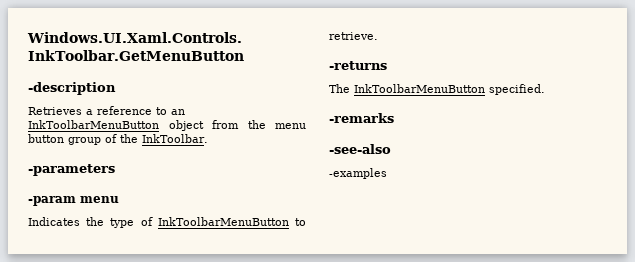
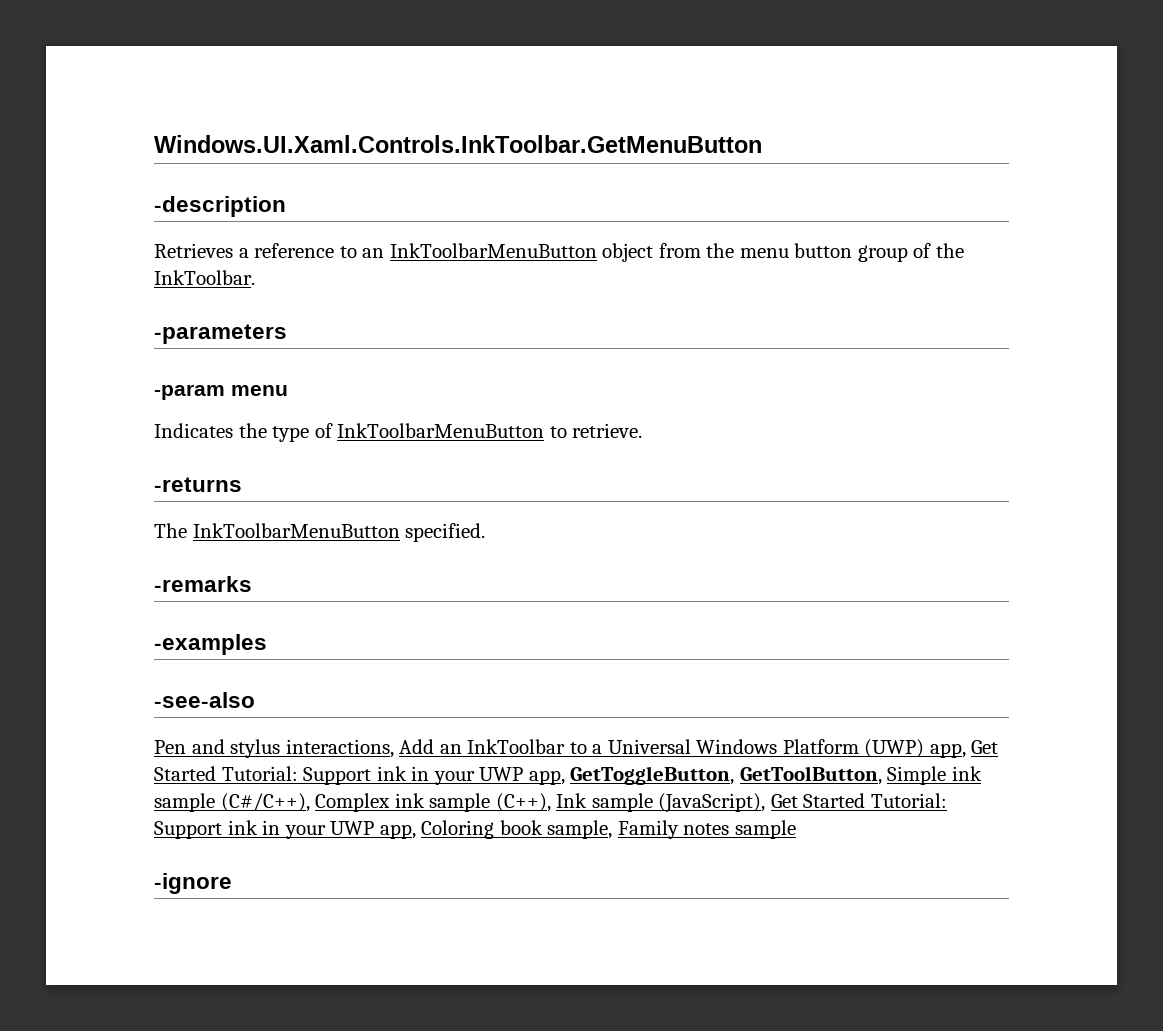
(394, 118) none -> [154,634,267,655] // -examples
[329,168,387,179] -examples -> [154,739,999,758] [154,766,982,785] [154,793,947,813] [154,820,796,839] [154,873,232,894] Pen and stylus interactions, Add an InkToolbar to a Universal Windows Platform (UWP) app, Get Started Tutorial: Support ink in your UWP app, GetToggleButton, GetToolButton, Simple ink sample (C#/C++), Complex ink sample (C++), Ink sample (JavaScript), Get Started Tutorial: Support ink in your UWP app, Coloring book sample, Family notes sample // -ignore

